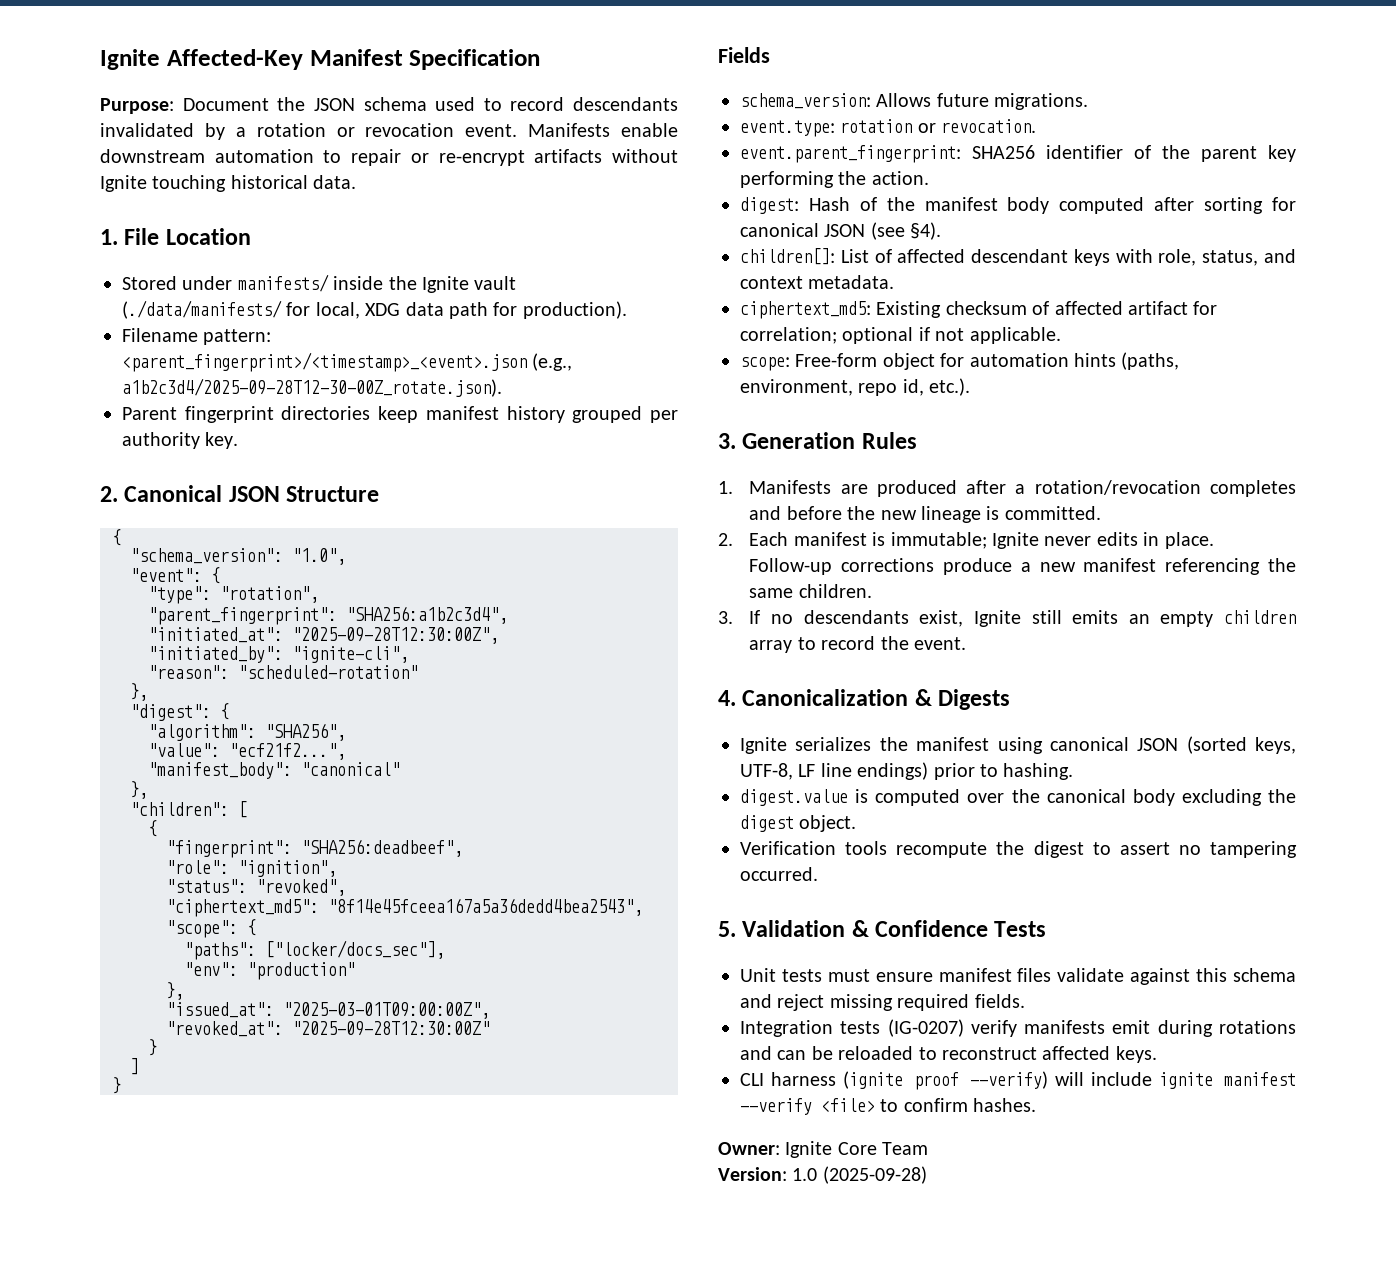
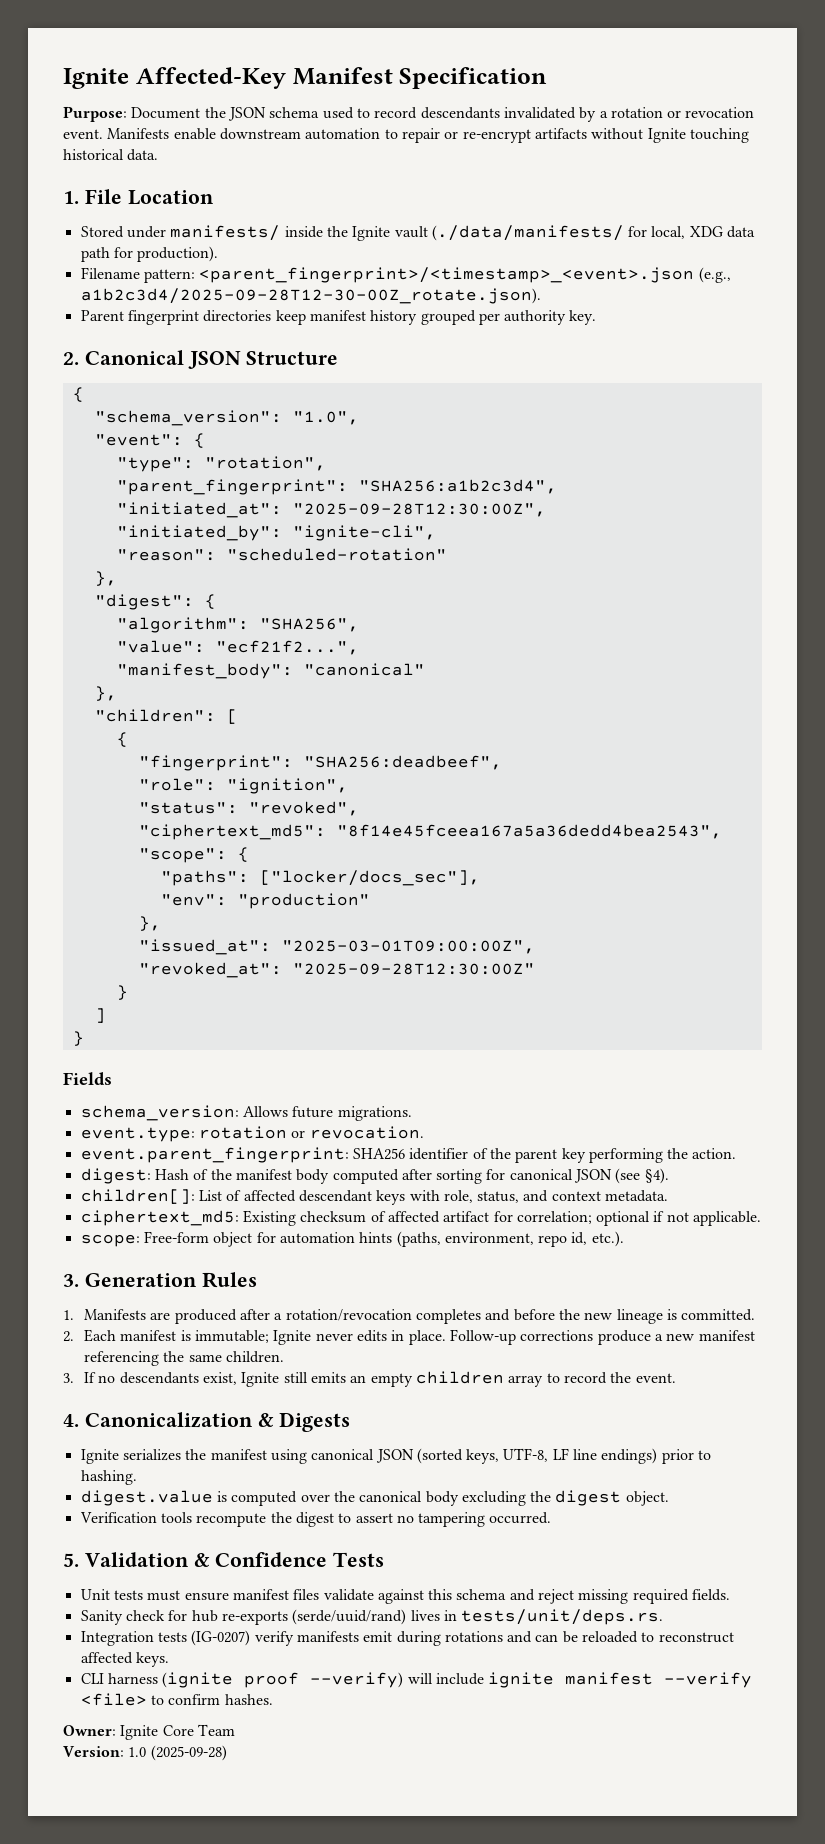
(1025, 1001) none -> [80,1609,664,1625] // Sanity check for hub re-exports (serde/uuid/rand) lives in tests/unit/deps.rs.

